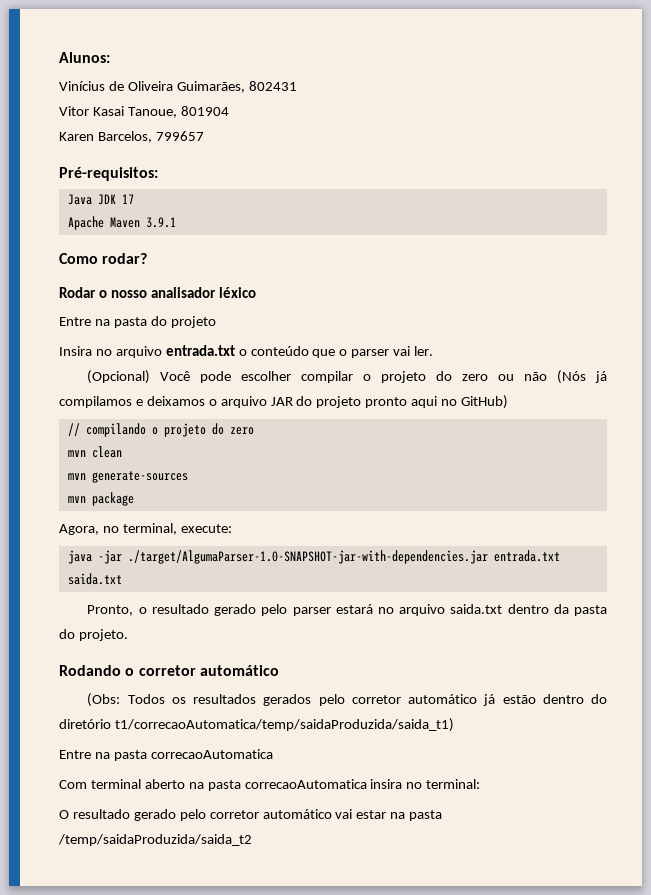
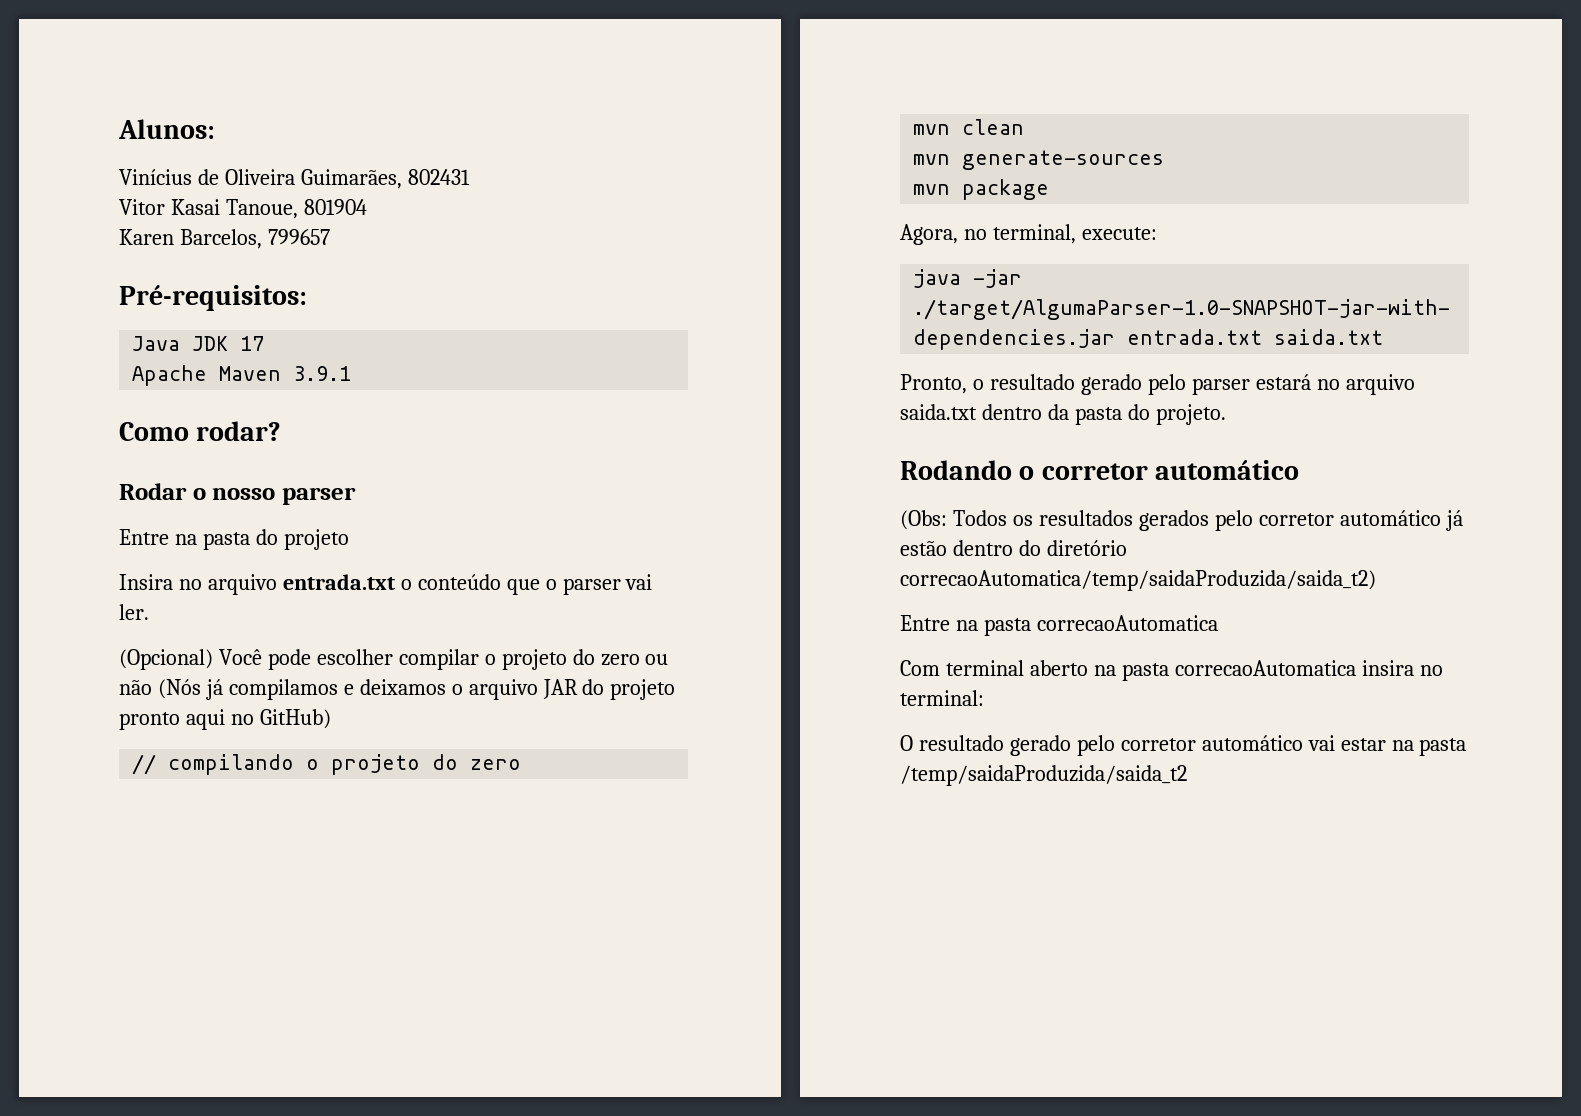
[151,287,257,298] analisador léxico -> [281,487,356,505] parser
[114,718,454,732] t1/correcaoAutomatica/temp/saidaProduzida/saida_t1) -> [900,570,1376,591] correcaoAutomatica/temp/saidaProduzida/saida_t2)

